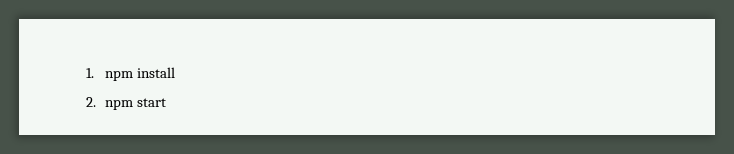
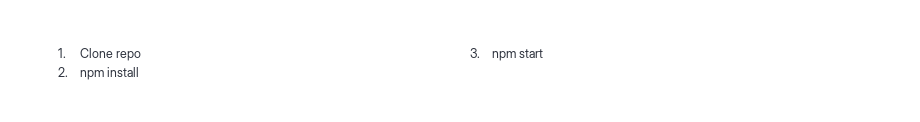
(94, 73) none -> [79,48,142,61] [58,67,68,77] Clone repo // 2.
[86,97,96,107] 2. -> [470,48,480,58] 3.

